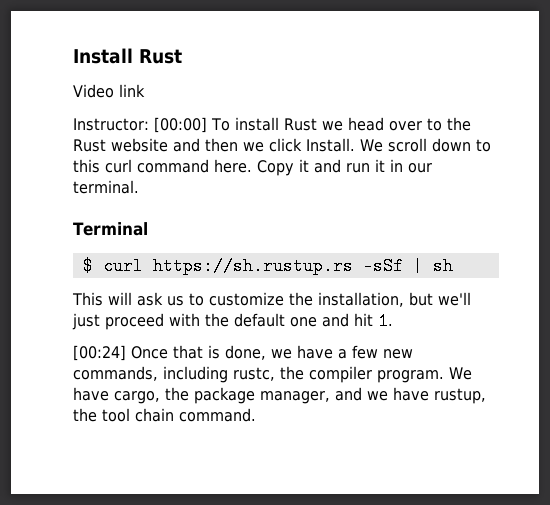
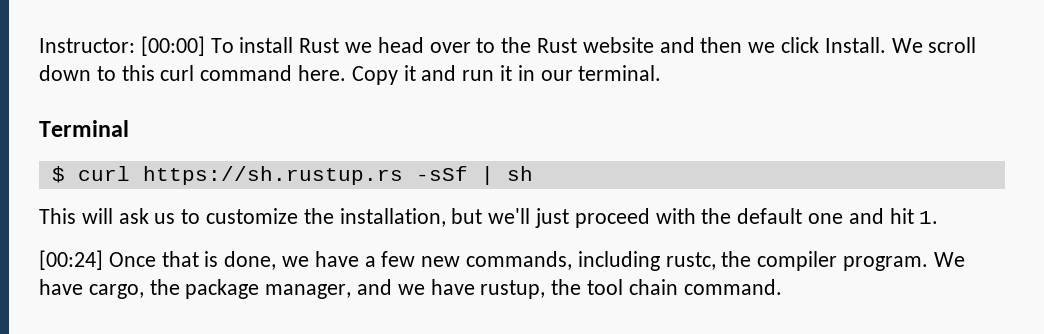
[73,48,182,64] [73,84,145,98] Install Rust // Video link // -> (39, 45) none

